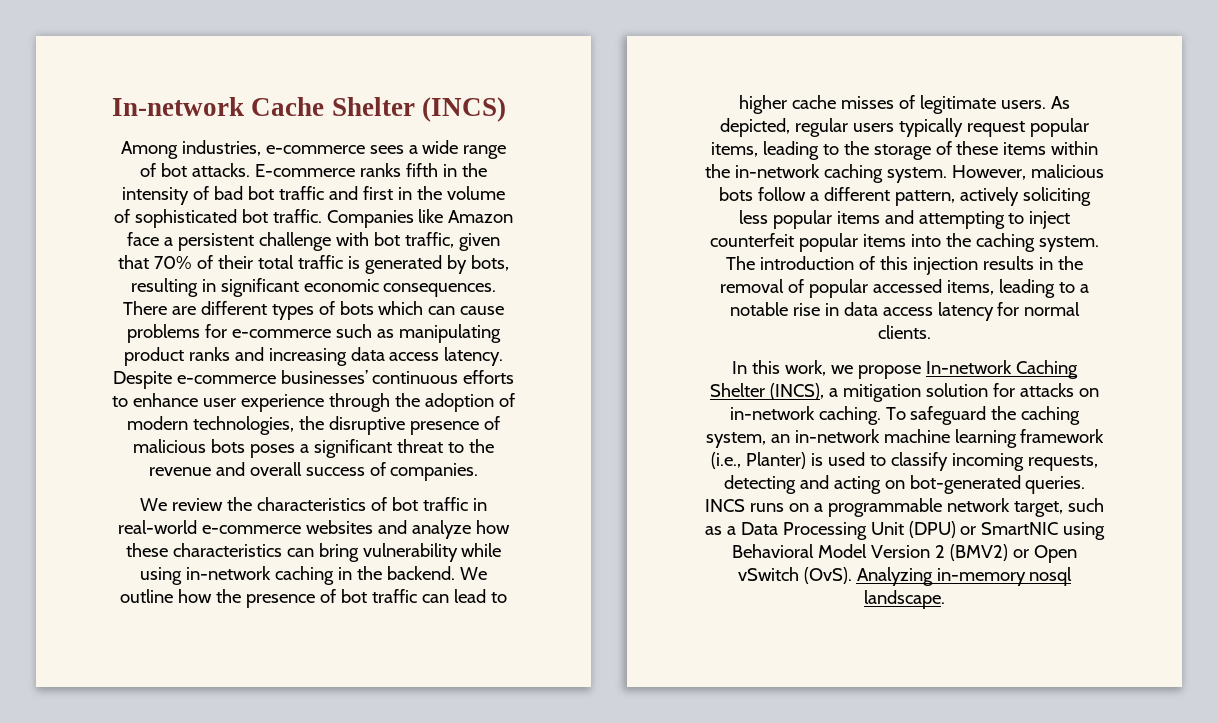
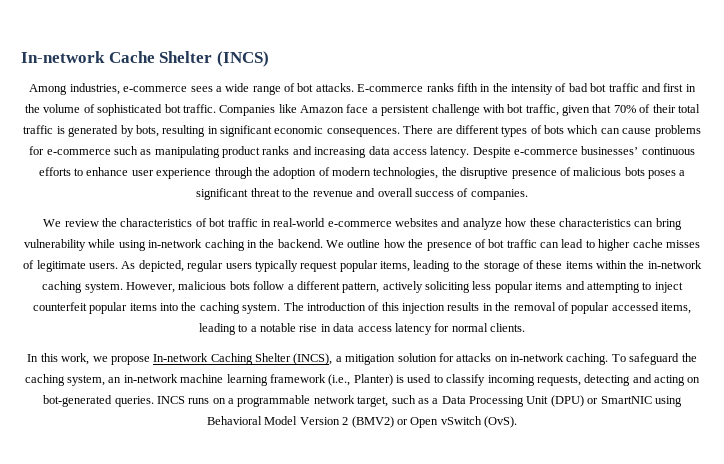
[856,567,1073,586] [864,590,945,609] Analyzing in-memory nosql landscape. -> (517, 422) none

